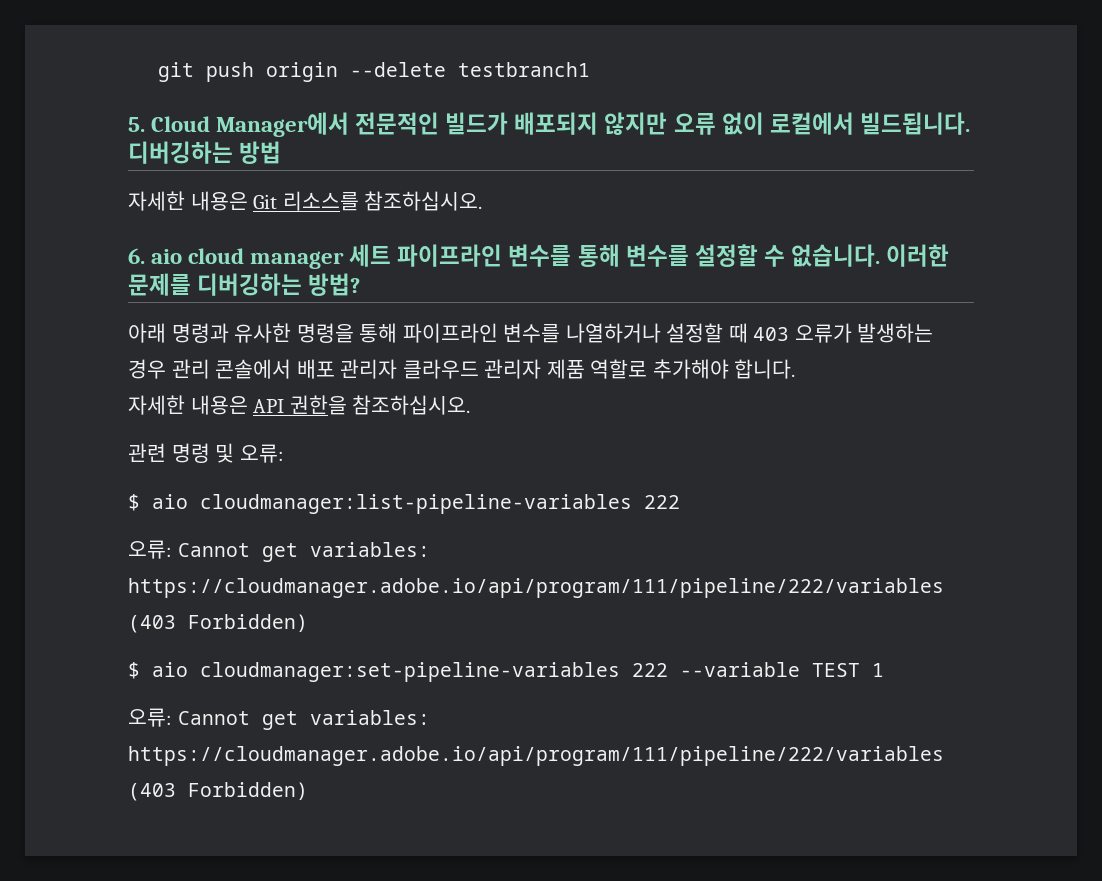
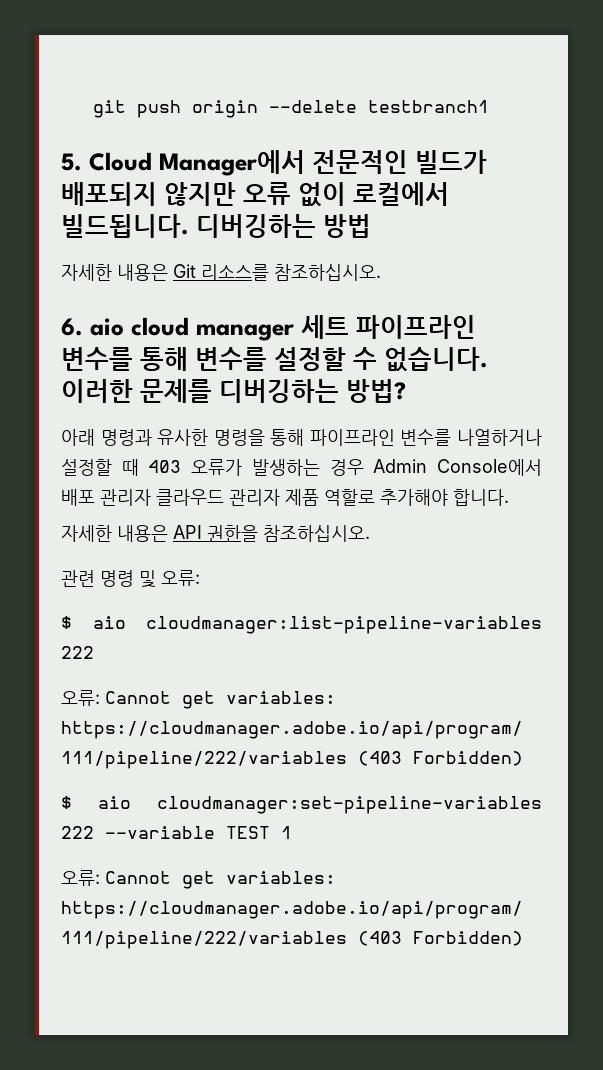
[171,359,292,379] 관리 콘솔에서 -> [373,459,542,476] Admin Console에서

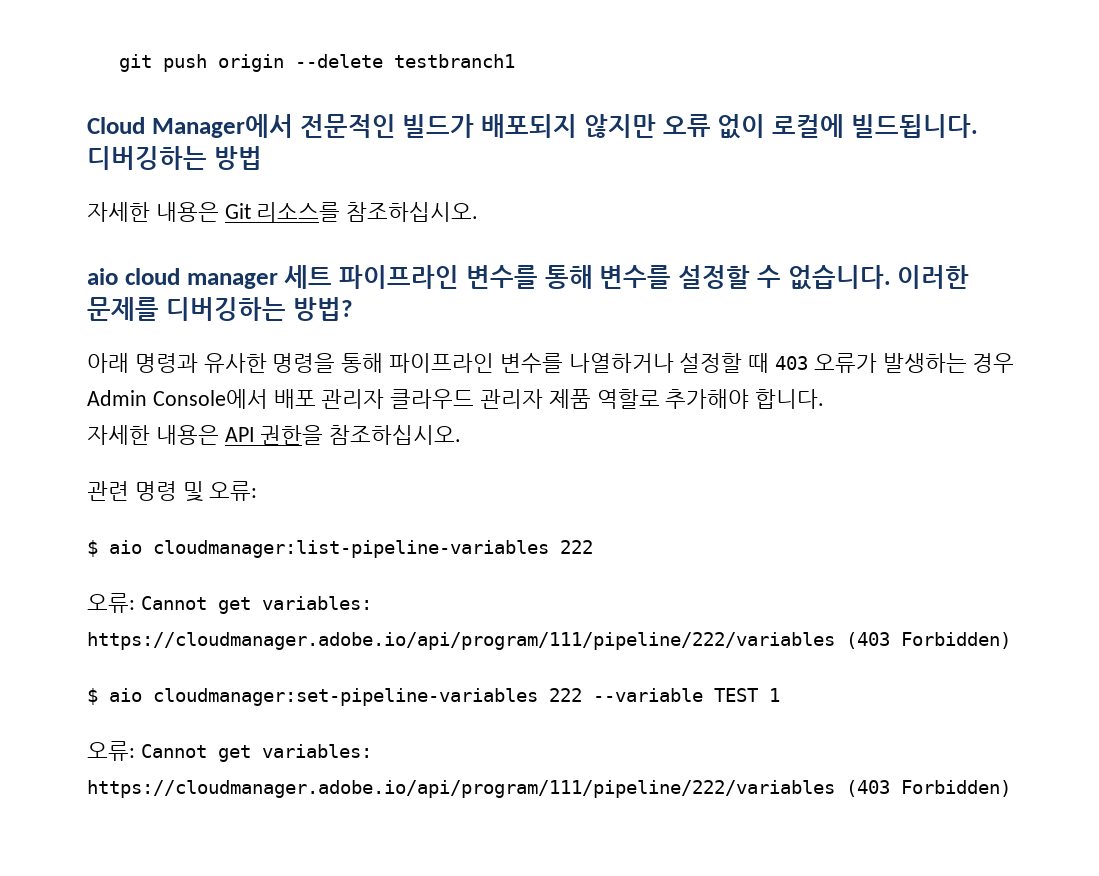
[61,153,82,171] 5. -> (515, 61) none
[353,182,449,206] 로컬에서 -> [772,114,844,138] 로컬에
[61,318,83,336] 6. -> (479, 212) none

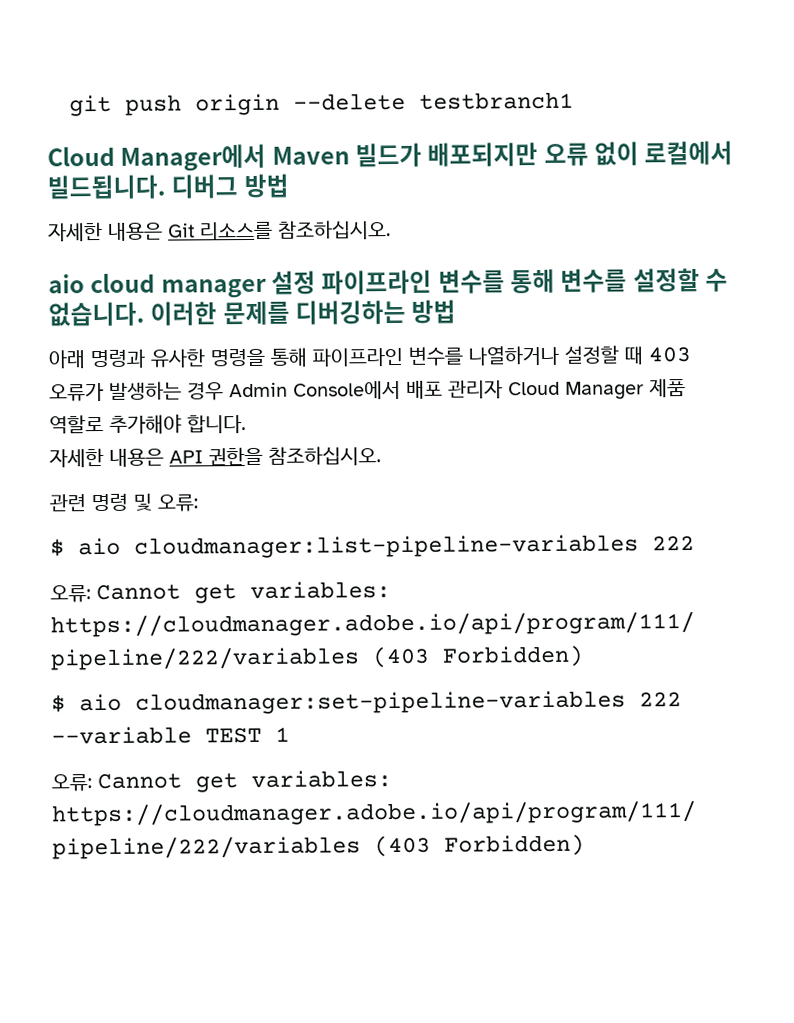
[299,114,978,139] [87,146,207,170] 전문적인 빌드가 배포되지 않지만 오류 없이 로컬에 빌드됩니다. 디버깅하는 -> [271,140,734,168] [47,174,239,200] Maven 빌드가 배포되지만 오류 없이 로컬에서 빌드됩니다. 디버그
[284,265,333,289] 세트 -> [271,270,317,295] 설정
[292,297,353,321] 방법? -> [411,299,457,324] 방법
[390,389,544,409] 클라우드 관리자 -> [508,381,644,400] Cloud Manager

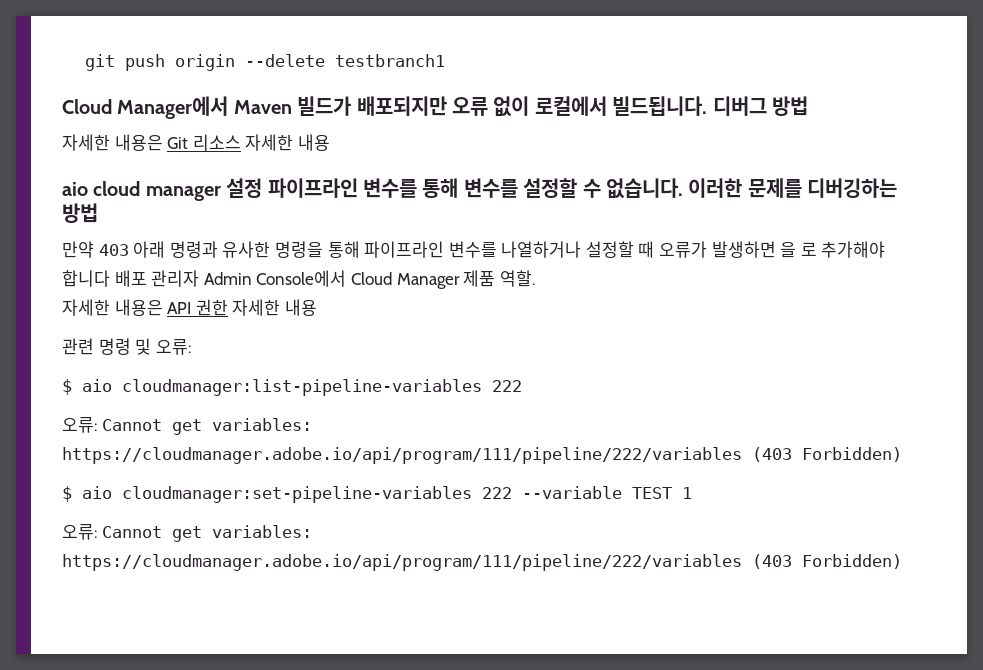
[200,220,391,241] 리소스를 참조하십시오. -> [192,134,330,151] 리소스 자세한 내용
(457, 311) none -> [62,241,129,258] 만약 403
[648,346,691,363] [49,378,686,402] [49,414,246,435] 403 오류가 발생하는 경우 Admin Console에서 배포 관리자 Cloud Manager 제품 역할로 추가해야 합니다. -> [659,241,886,258] [62,270,535,289] 오류가 발생하면 을 로 추가해야 합니다 배포 관리자 Admin Console에서 Cloud Manager 제품 역할.
[208,446,381,466] 권한을 참조하십시오. -> [195,299,317,316] 권한 자세한 내용

